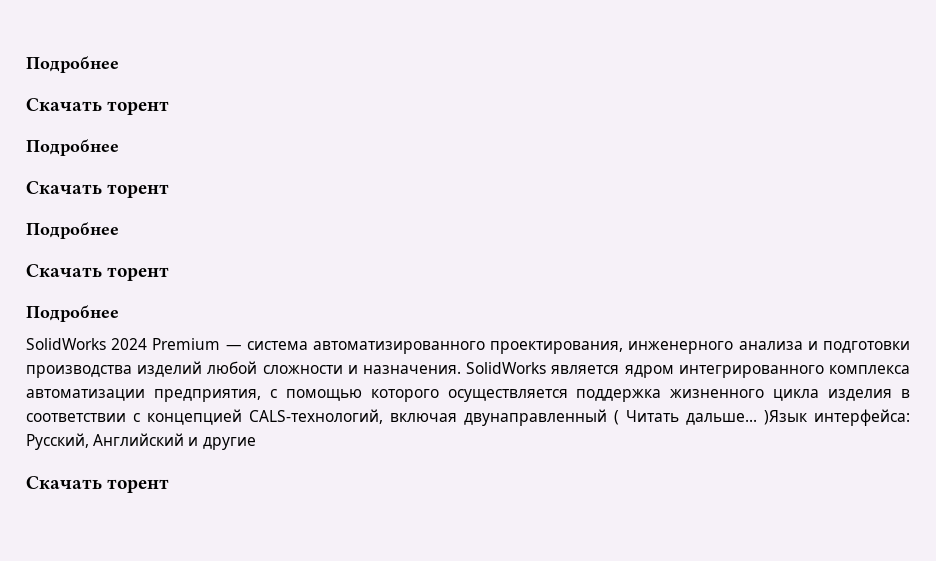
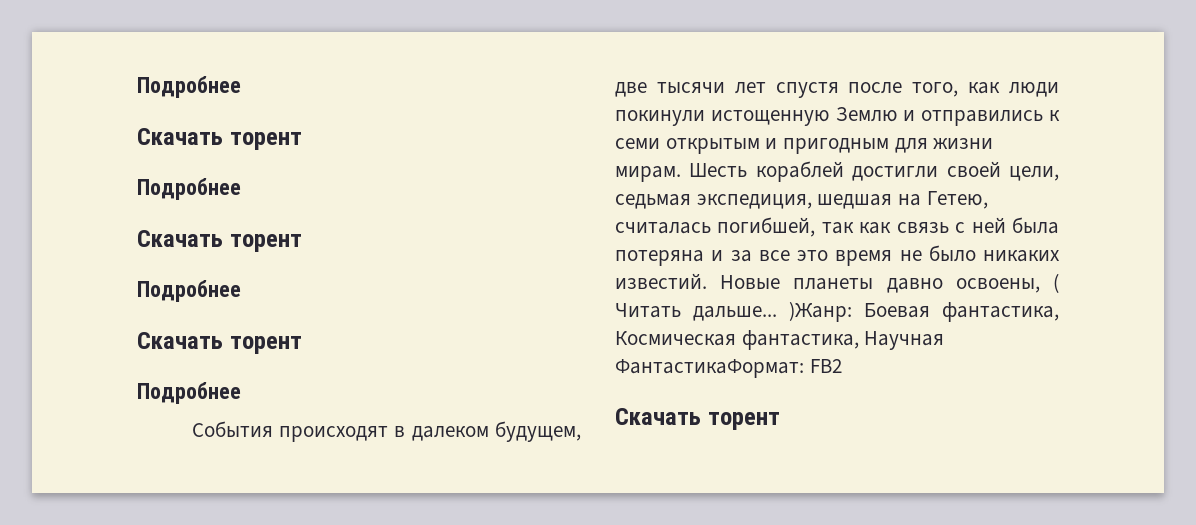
[26,338,911,354] [26,361,911,378] [26,389,910,402] [26,409,910,426] [26,433,256,450] SolidWorks 2024 Premium — система автоматизированного проектирования, инженерного анализа и подготовки производства изделий любой сложности и назначения. SolidWorks является ядром интегрированного комплекса автоматизации предприятия, с помощью которого осуществляется поддержка жизненного цикла изделия в соответствии с концепцией CALS-технологий, включая двунаправленный ( Читать дальше... )Язык интерфейса: Русский, Английский и другие -> [191,421,581,442] [615,82,1059,98] [615,107,1060,126] [615,138,994,154] [615,161,1059,182] [615,191,988,209] [615,217,1059,237] [615,245,1060,266] [615,273,1059,293] [615,301,1059,322] [615,330,945,350] [615,359,842,378] События происходят в далеком будущем, две тысячи лет спустя после того, как люди покинули истощенную Землю и отправились к семи открытым и пригодным для жизни мирам. Шесть кораблей достигли своей цели, седьмая экспедиция, шедшая на Гетею, считалась погибшей, так как связь с ней была потеряна и за все это время не было никаких известий. Новые планеты давно освоены, ( Читать дальше... )Жанр: Боевая фантастика, Космическая фантастика, Научная ФантастикаФормат: FB2

